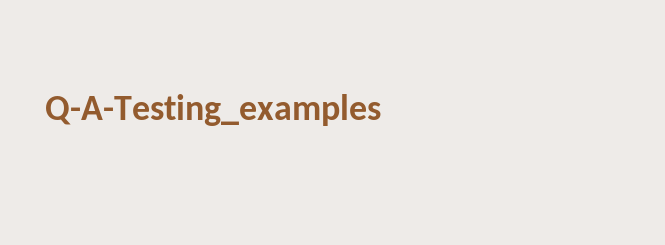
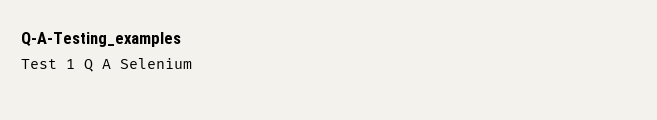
(381, 110) none -> [21,58,192,72] // Test 1 Q A Selenium

